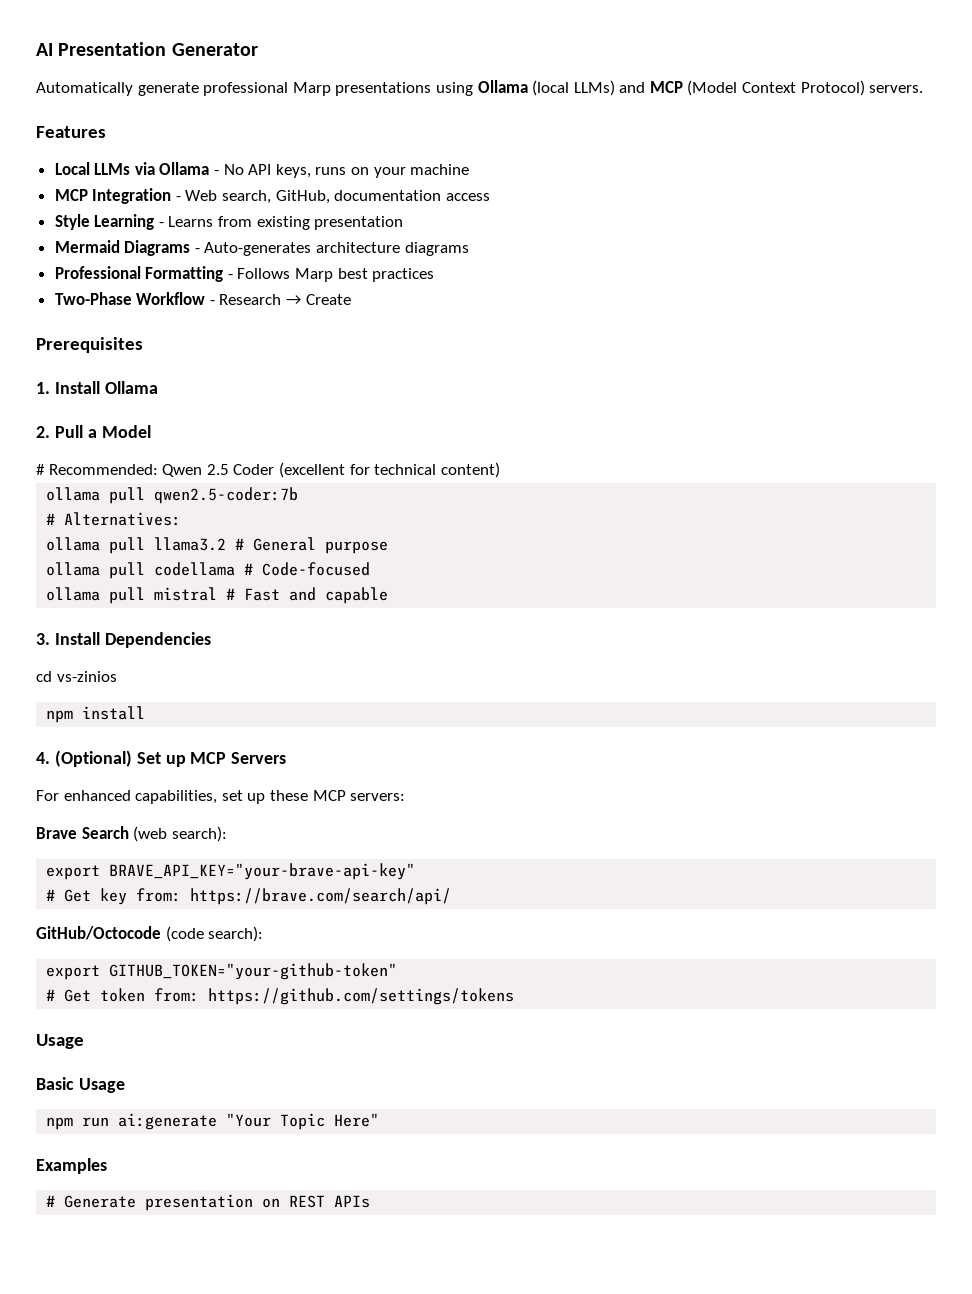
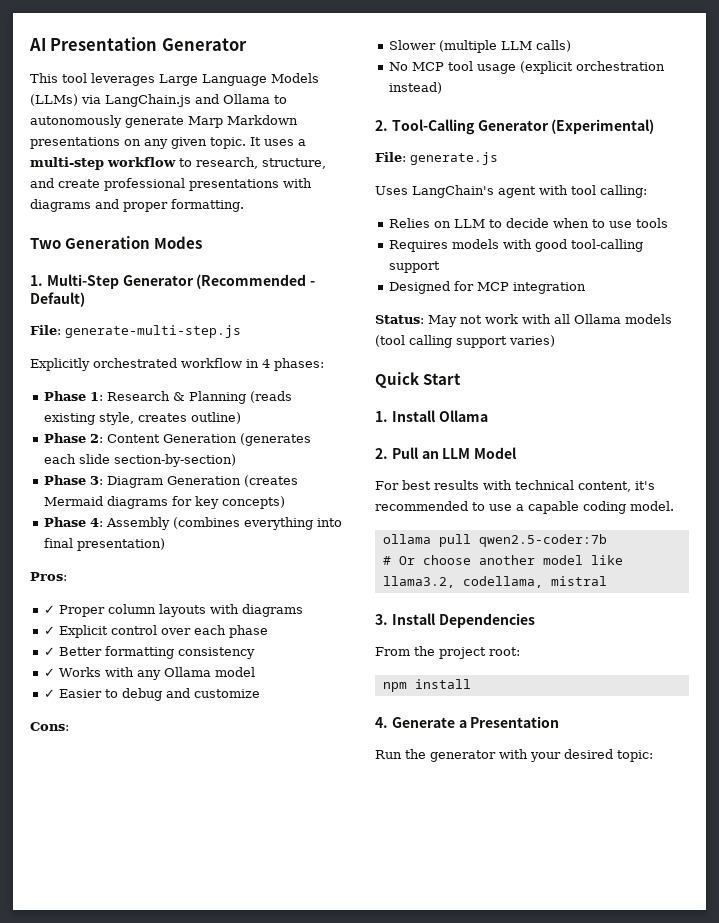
[36,80,924,96] [36,126,106,138] [54,162,470,178] [54,188,490,204] [54,214,404,230] [54,240,469,256] [54,266,435,282] [54,292,351,305] [36,337,143,353] Automatically generate professional Marp presentations using Ollama (local LLMs) and MCP (Model Context Protocol) servers. // Features // Local LLMs via Ollama - No API keys, runs on your machine // MCP Integration - Web search, GitHub, documentation access // Style Learning - Learns from existing presentation // Mermaid Diagrams - Auto-generates architecture diagrams // Professional Formatting - Follows Marp best practices // Two-Phase Workflow - Research → Create // Prerequisites -> [30,73,319,86] [30,94,287,107] [30,115,298,128] [30,137,306,149] [30,157,326,170] [30,178,312,191] [30,199,244,212] [30,236,203,249] [30,274,316,289] [30,292,85,307] [30,325,241,338] [30,358,324,371] [44,391,293,404] [44,412,242,425] [44,433,312,446] [44,454,237,467] [44,475,299,488] [44,496,286,509] [44,517,343,530] [44,538,166,551] [30,572,67,581] [44,604,304,617] [44,625,269,638] [44,646,256,659] [44,667,256,680] [44,688,261,701] [30,722,69,731] [389,40,572,53] [389,61,666,74] [389,82,443,94] [375,119,655,135] [375,152,498,165] [375,185,647,198] [389,218,669,228] [389,239,644,252] [389,261,441,273] [389,281,587,294] [375,314,672,327] [375,335,555,348] [375,372,462,388] This tool leverages Large Language Models (LLMs) via LangChain.js and Ollama to autonomously generate Marp Markdown presentations on any given topic. It uses a multi-step workflow to research, structure, and create professional presentations with diagrams and proper formatting. // Two Generation Modes // 1. Multi-Step Generator (Recommended - Default) // File: generate-multi-step.js // Explicitly orchestrated workflow in 4 phases: // Phase 1: Research & Planning (reads existing style, creates outline) // Phase 2: Content Generation (generates each slide section-by-section) // Phase 3: Diagram Generation (creates Mermaid diagrams for key concepts) // Phase 4: Assembly (combines everything into final presentation) // Pros: // ✓ Proper column layouts with diagrams // ✓ Explicit control over each phase // ✓ Better formatting consistency // ✓ Works with any Ollama model // ✓ Easier to debug and customize // Cons: // Slower (multiple LLM calls) // No MCP tool usage (explicit orchestration instead) // 2. Tool-Calling Generator (Experimental) // File: generate.js // Uses LangChain's agent with tool calling: // Relies on LLM to decide when to use tools // Requires models with good tool-calling support // Designed for MCP integration // Status: May not work with all Ollama models (tool calling support varies) // Quick Start
[87,429,97,438] a -> [421,448,471,459] an LLM
[36,462,500,478] [46,487,299,504] [46,512,182,526] [46,537,389,554] [46,562,371,579] [46,587,389,604] # Recommended: Qwen 2.5 Coder (excellent for technical content) // ollama pull qwen2.5-coder:7b // # Alternatives: // ollama pull llama3.2 # General purpose // ollama pull codellama # Code-focused // ollama pull mistral # Fast and capable -> [375,480,655,492] [375,501,674,514] [382,534,607,547] [382,555,623,565] [382,576,607,588] For best results with technical content, it's recommended to use a capable coding model. // ollama pull qwen2.5-coder:7b // # Or choose another model like llama3.2, codellama, mistral
[36,671,117,682] cd vs-zinios -> [375,646,520,659] From the project root:
[54,750,287,767] [36,790,406,804] [36,826,227,842] [46,863,416,880] [46,888,452,905] [36,926,264,942] [46,963,398,980] [46,988,515,1005] [36,1034,84,1049] [36,1077,125,1093] [46,1113,380,1130] [36,1158,107,1174] [46,1194,371,1211] (Optional) Set up MCP Servers // For enhanced capabilities, set up these MCP servers: // Brave Search (web search): // export BRAVE_API_KEY="your-brave-api-key" // # Get key from: https://brave.com/search/api/ // GitHub/Octocode (code search): // export GITHUB_TOKEN="your-github-token" // # Get token from: https://github.com/settings/tokens // Usage // Basic Usage // npm run ai:generate "Your Topic Here" // Examples // # Generate presentation on REST APIs -> [391,716,560,728] [375,749,653,762] Generate a Presentation // Run the generator with your desired topic:

